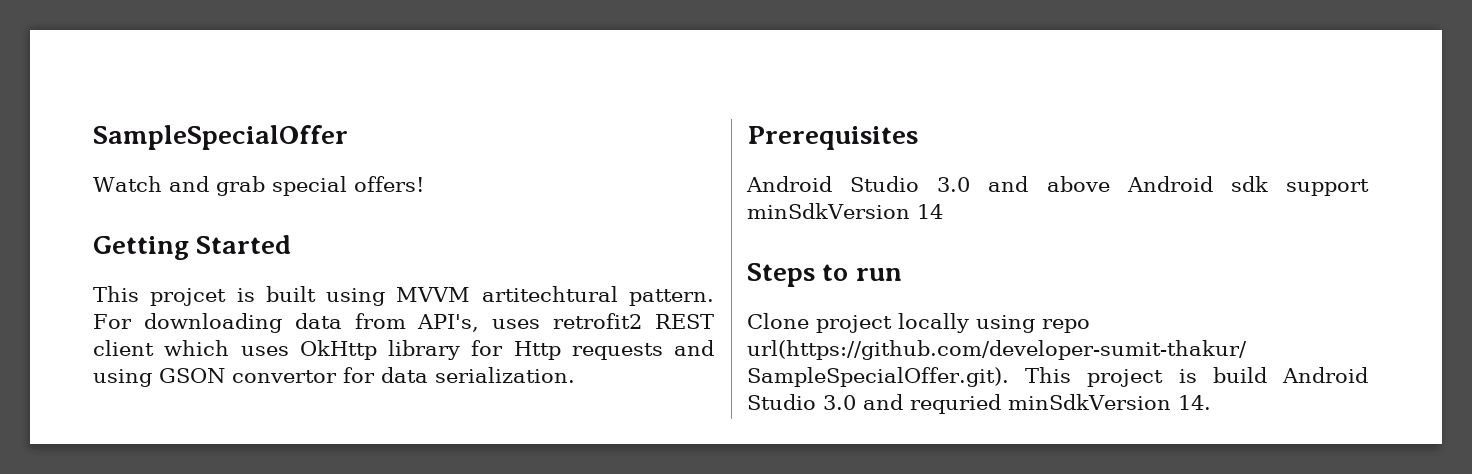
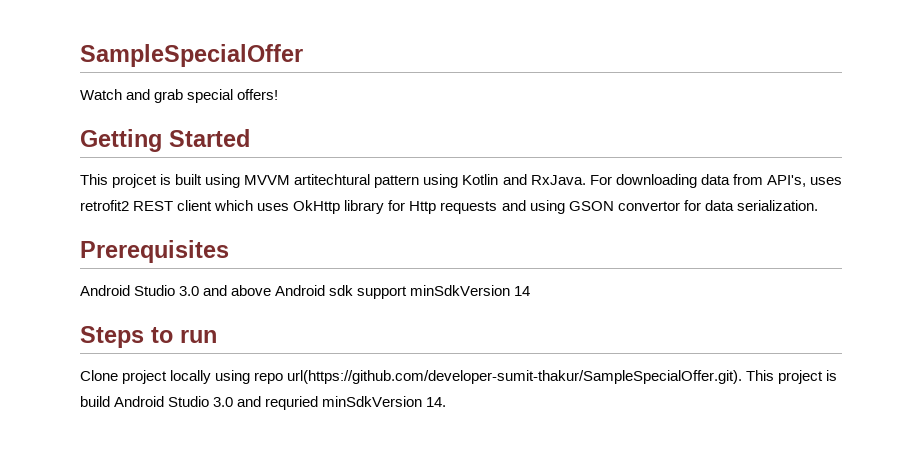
[629,289,714,306] pattern. -> [374,174,586,188] pattern using Kotlin and RxJava.

